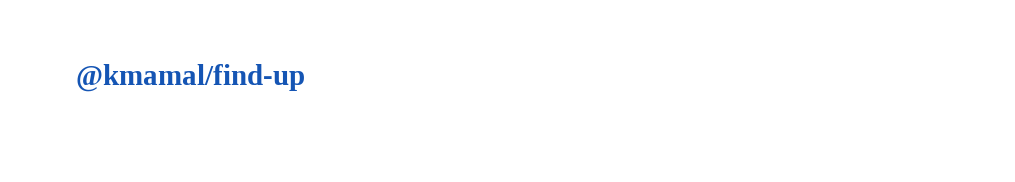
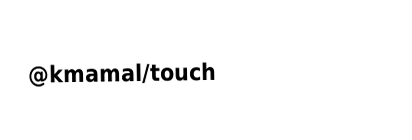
[76,64,305,92] @kmamal/find-up -> [27,61,217,87] @kmamal/touch

